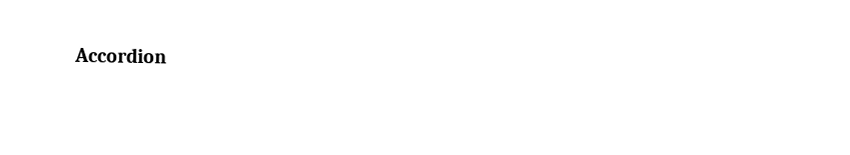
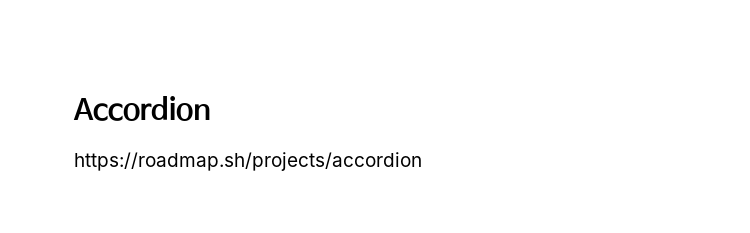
(167, 55) none -> [74,152,422,171] // https://roadmap.sh/projects/accordion

